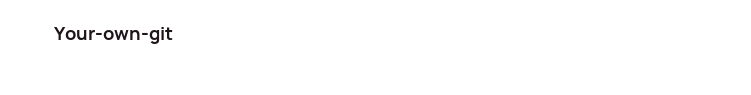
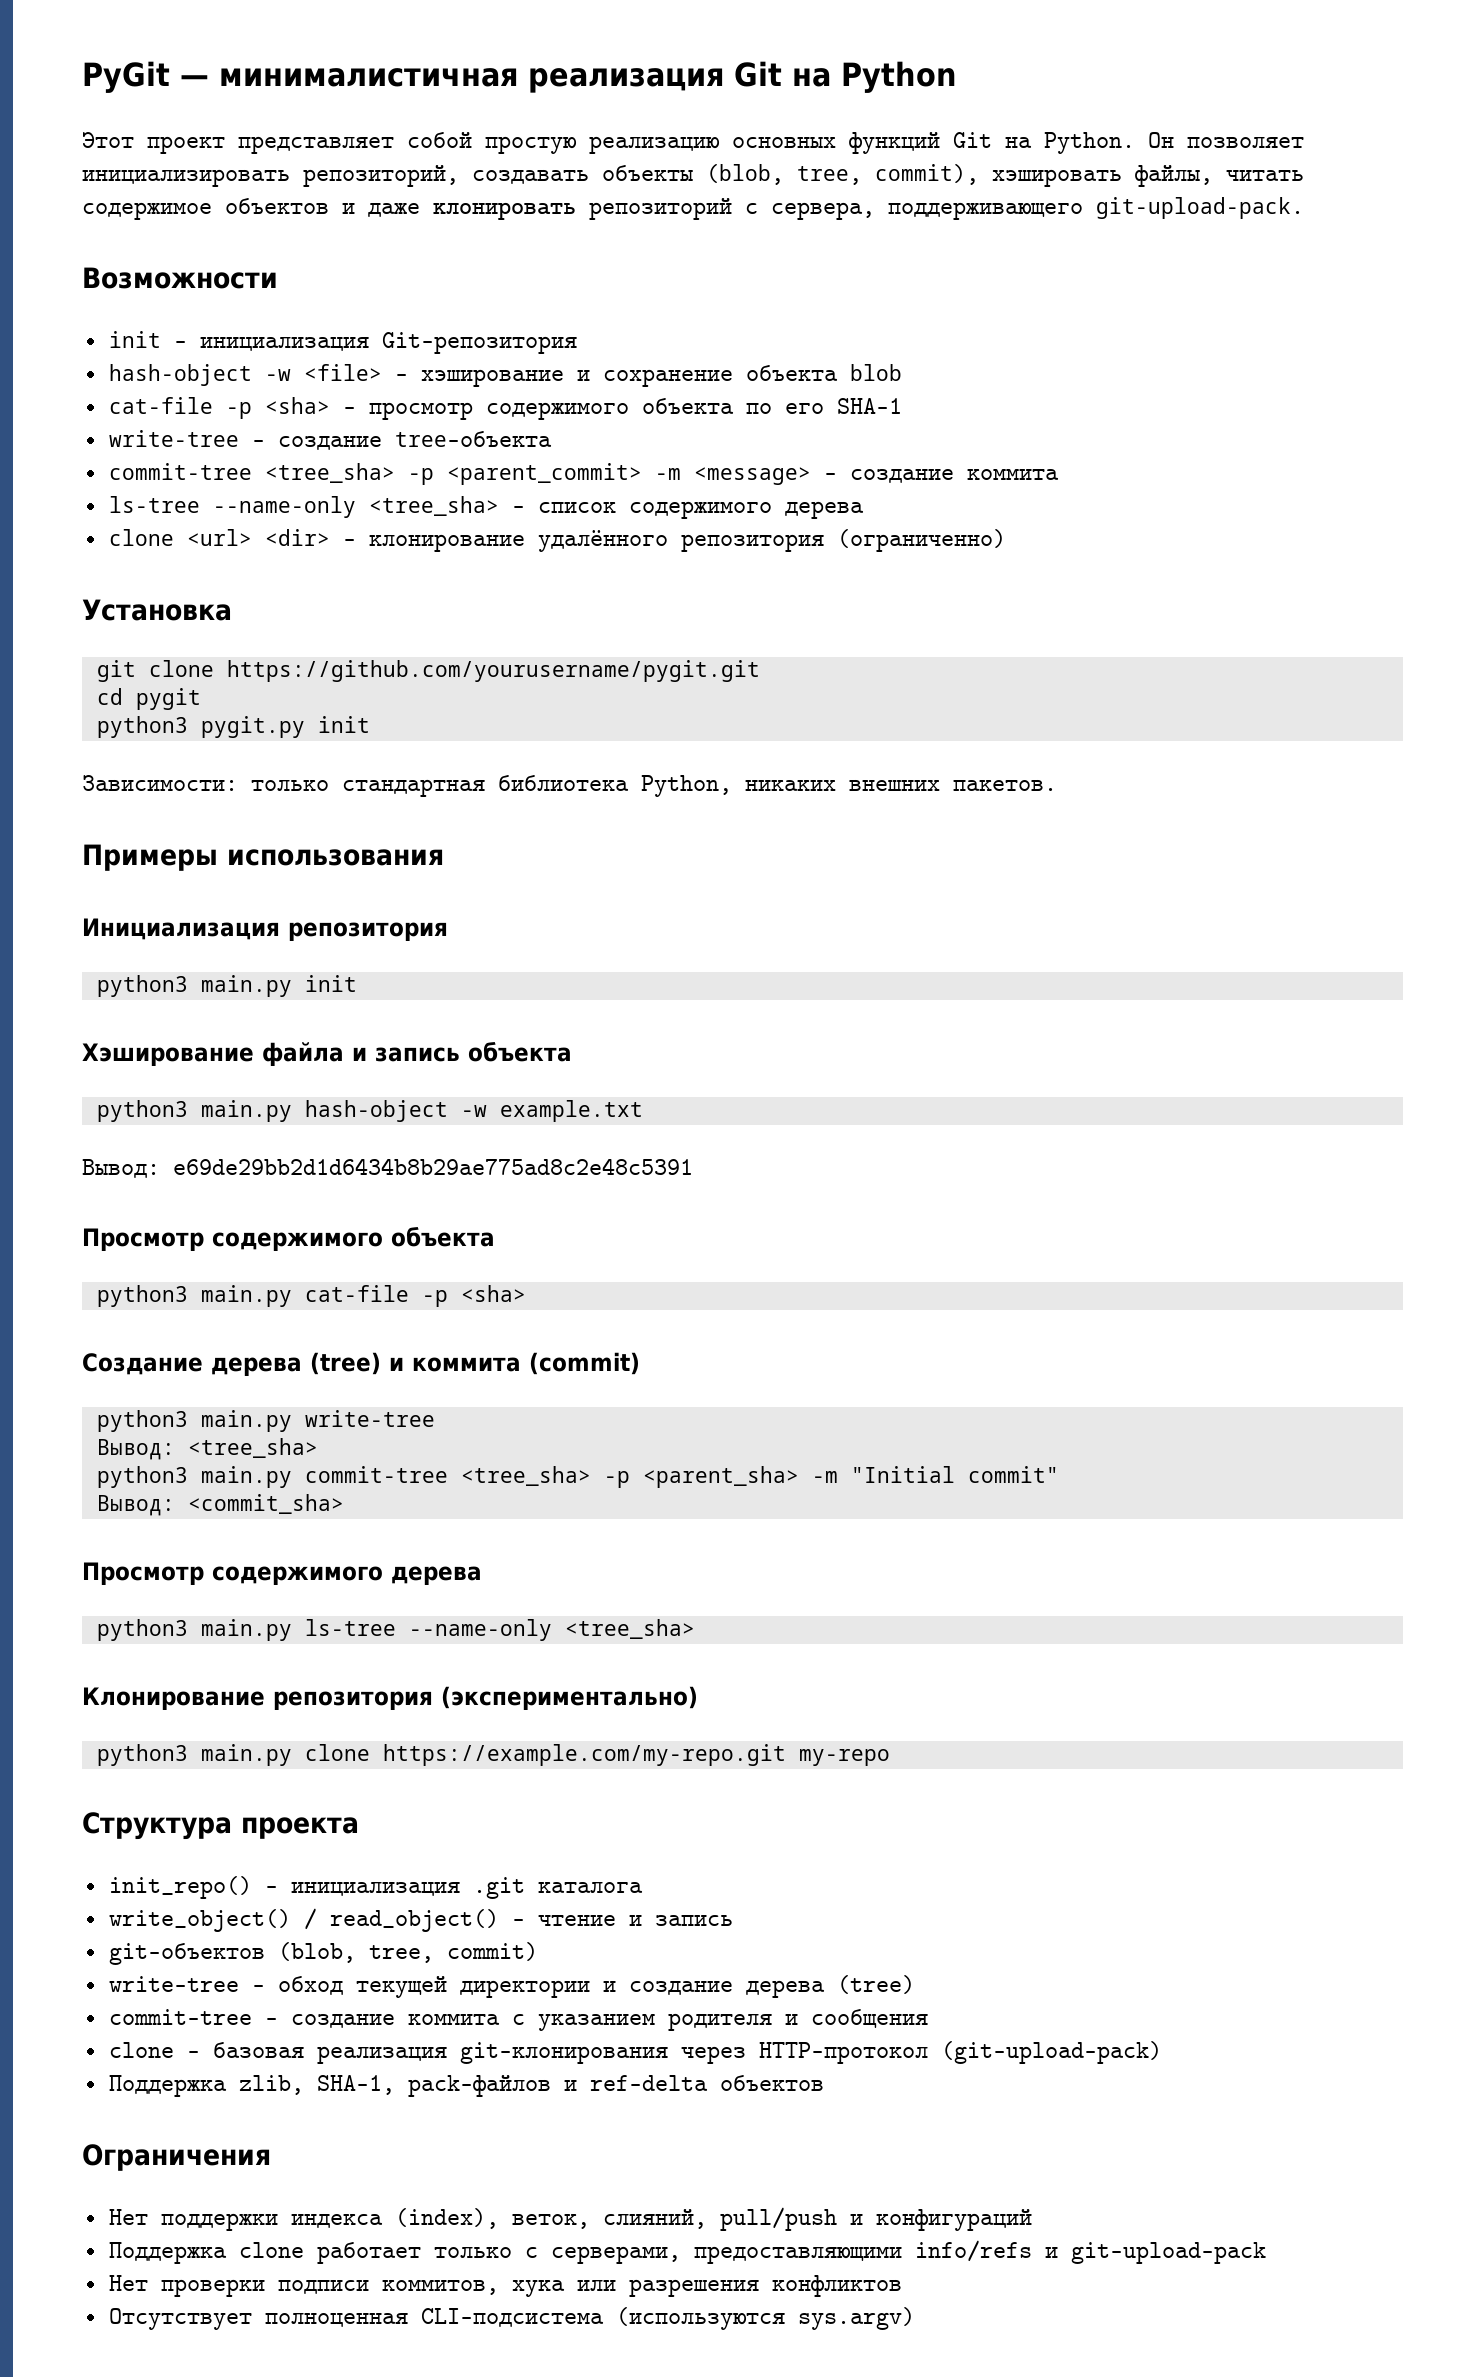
[54,27,173,44] Your-own-git -> [82,61,958,93] [82,132,1304,154] [82,164,1304,187] [82,197,1304,220] [82,267,278,289] [108,331,577,354] [108,364,902,387] [108,397,902,420] [108,430,552,450] [108,463,1059,485] [108,496,864,519] [108,529,1006,552] [82,599,232,621] [96,660,760,682] [96,688,201,710] [96,716,370,738] [82,775,1057,797] [82,844,444,871] [82,918,448,941] [96,975,357,997] [82,1041,572,1066] [96,1100,643,1122] [82,1158,693,1178] [82,1226,495,1251] [96,1285,526,1307] [82,1352,640,1376] [96,1410,435,1432] [96,1438,318,1460] [96,1466,1059,1488] [96,1494,344,1516] [82,1562,482,1585] [96,1619,695,1641] [82,1686,698,1710] [96,1744,890,1766] [82,1812,359,1840] [108,1876,643,1899] [108,1908,733,1932] [108,1942,538,1965] [108,1975,915,1998] [108,2009,928,2031] [108,2041,1162,2064] [108,2075,824,2097] [82,2144,271,2171] [108,2207,1032,2231] [108,2240,1266,2264] [108,2275,902,2297] [108,2307,915,2330] PyGit — минималистичная реализация Git на Python // Этот проект представляет собой простую реализацию основных функций Git на Python. Он позволяет инициализировать репозиторий, создавать объекты (blob, tree, commit), хэшировать файлы, читать содержимое объектов и даже клонировать репозиторий с сервера, поддерживающего git-upload-pack. // Возможности // init — инициализация Git-репозитория // hash-object -w <file> — хэширование и сохранение объекта blob // cat-file -p <sha> — просмотр содержимого объекта по его SHA-1 // write-tree — создание tree-объекта // commit-tree <tree_sha> -p <parent_commit> -m <message> — создание коммита // ls-tree --name-only <tree_sha> — список содержимого дерева // clone <url> <dir> — клонирование удалённого репозитория (ограниченно) // Установка // git clone https://github.com/yourusername/pygit.git // cd pygit // python3 pygit.py init // Зависимости: только стандартная библиотека Python, никаких внешних пакетов. // Примеры использования // Инициализация репозитория // python3 main.py init // Хэширование файла и запись объекта // python3 main.py hash-object -w example.txt // Вывод: e69de29bb2d1d6434b8b29ae775ad8c2e48c5391 // Просмотр содержимого объекта // python3 main.py cat-file -p <sha> // Создание дерева (tree) и коммита (commit) // python3 main.py write-tree // Вывод: <tree_sha> // python3 main.py commit-tree <tree_sha> -p <parent_sha> -m "Initial commit" // Вывод: <commit_sha> // Просмотр содержимого дерева // python3 main.py ls-tree --name-only <tree_sha> // Клонирование репозитория (экспериментально) // python3 main.py clone https://example.com/my-repo.git my-repo // Структура проекта // init_repo() — инициализация .git каталога // write_object() / read_object() — чтение и запись // git-объектов (blob, tree, commit) // write-tree — обход текущей директории и создание дерева (tree) // commit-tree — создание коммита с указанием родителя и сообщения // clone — базовая реализация git-клонирования через HTTP-протокол (git-upload-pack) // Поддержка zlib, SHA-1, pack-файлов и ref-delta объектов // Ограничения // Нет поддержки индекса (index), веток, слияний, pull/push и конфигураций // Поддержка clone работает только с серверами, предоставляющими info/refs и git-upload-pack // Нет проверки подписи коммитов, хука или разрешения конфликтов // Отсутствует полноценная CLI-подсистема (используются sys.argv)

